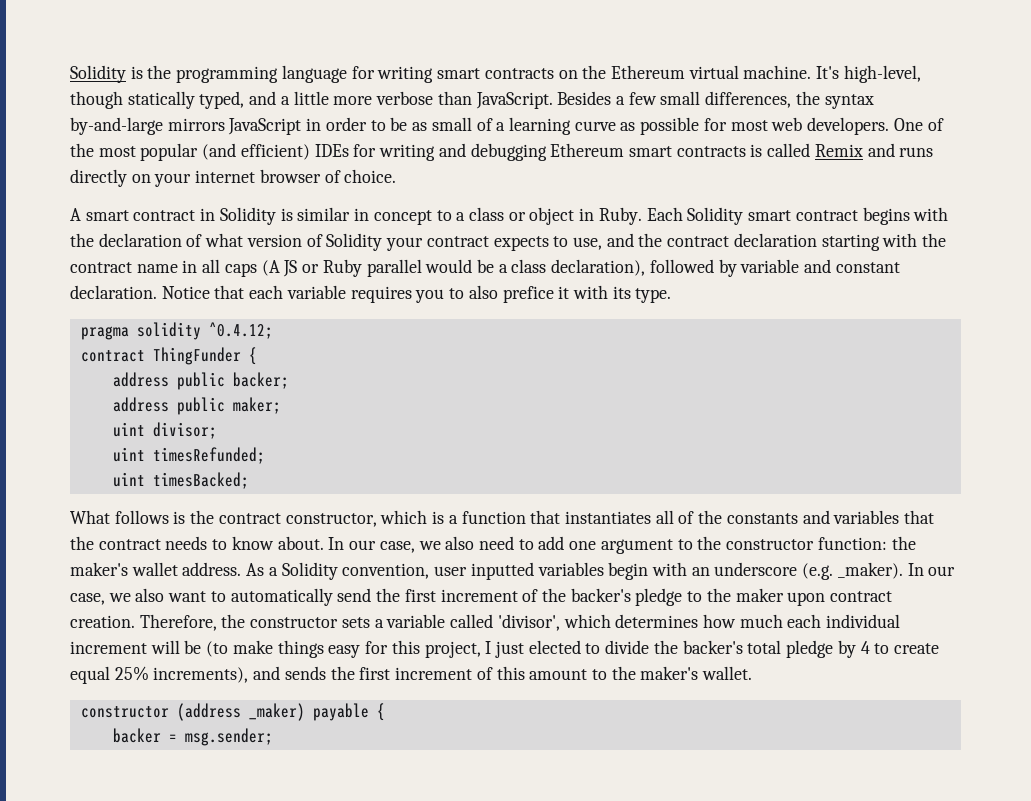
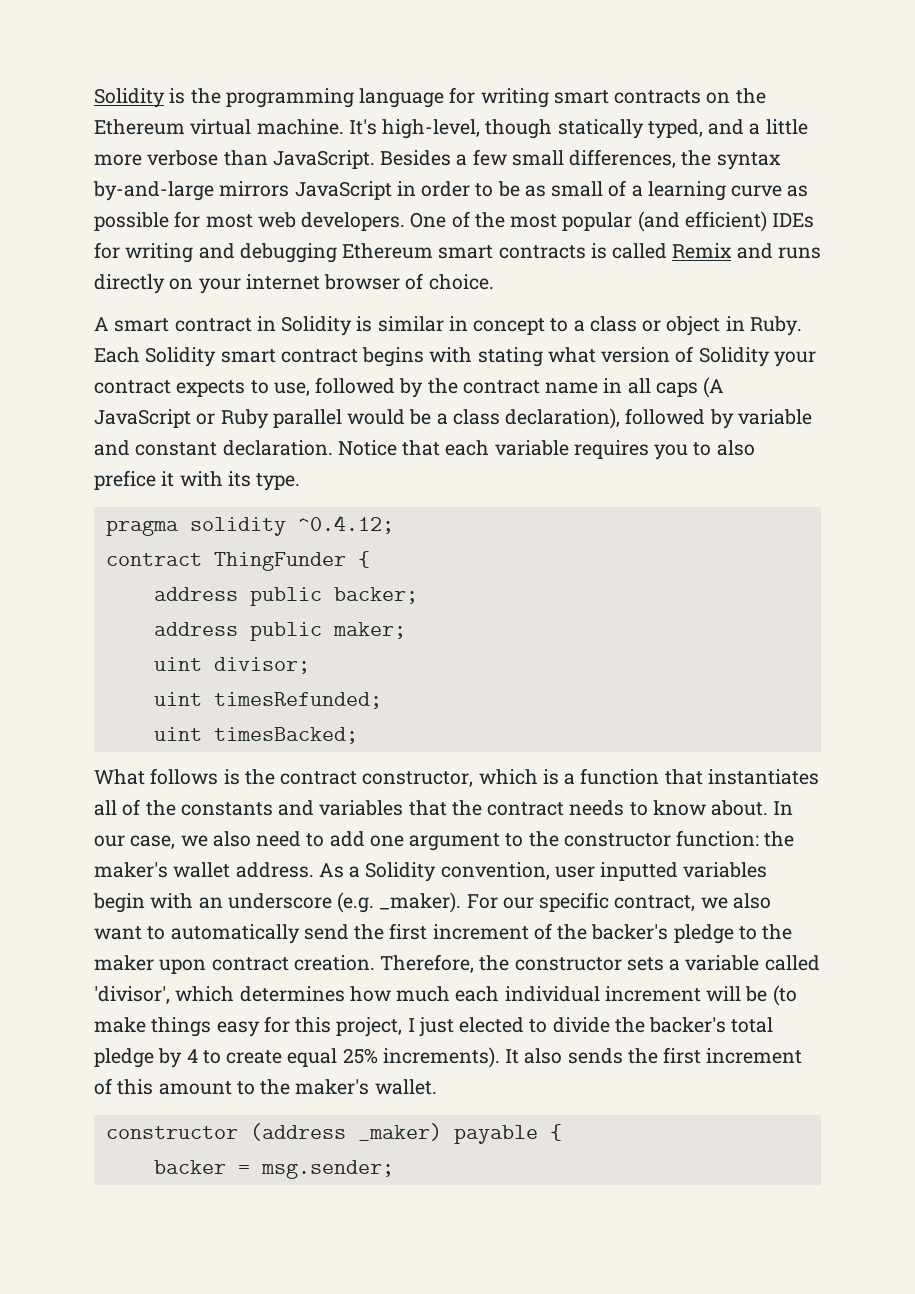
[70,233,203,247] the declaration of -> [477,347,543,367] stating
[606,233,918,251] and the contract declaration starting with -> [315,377,424,398] followed by
[283,260,298,277] JS -> [94,409,191,428] JavaScript
[907,563,956,576] [70,593,105,605] In our case, -> [466,892,696,912] For our specific contract,
[153,666,281,683] increments), and -> [382,1047,563,1068] increments). It also

